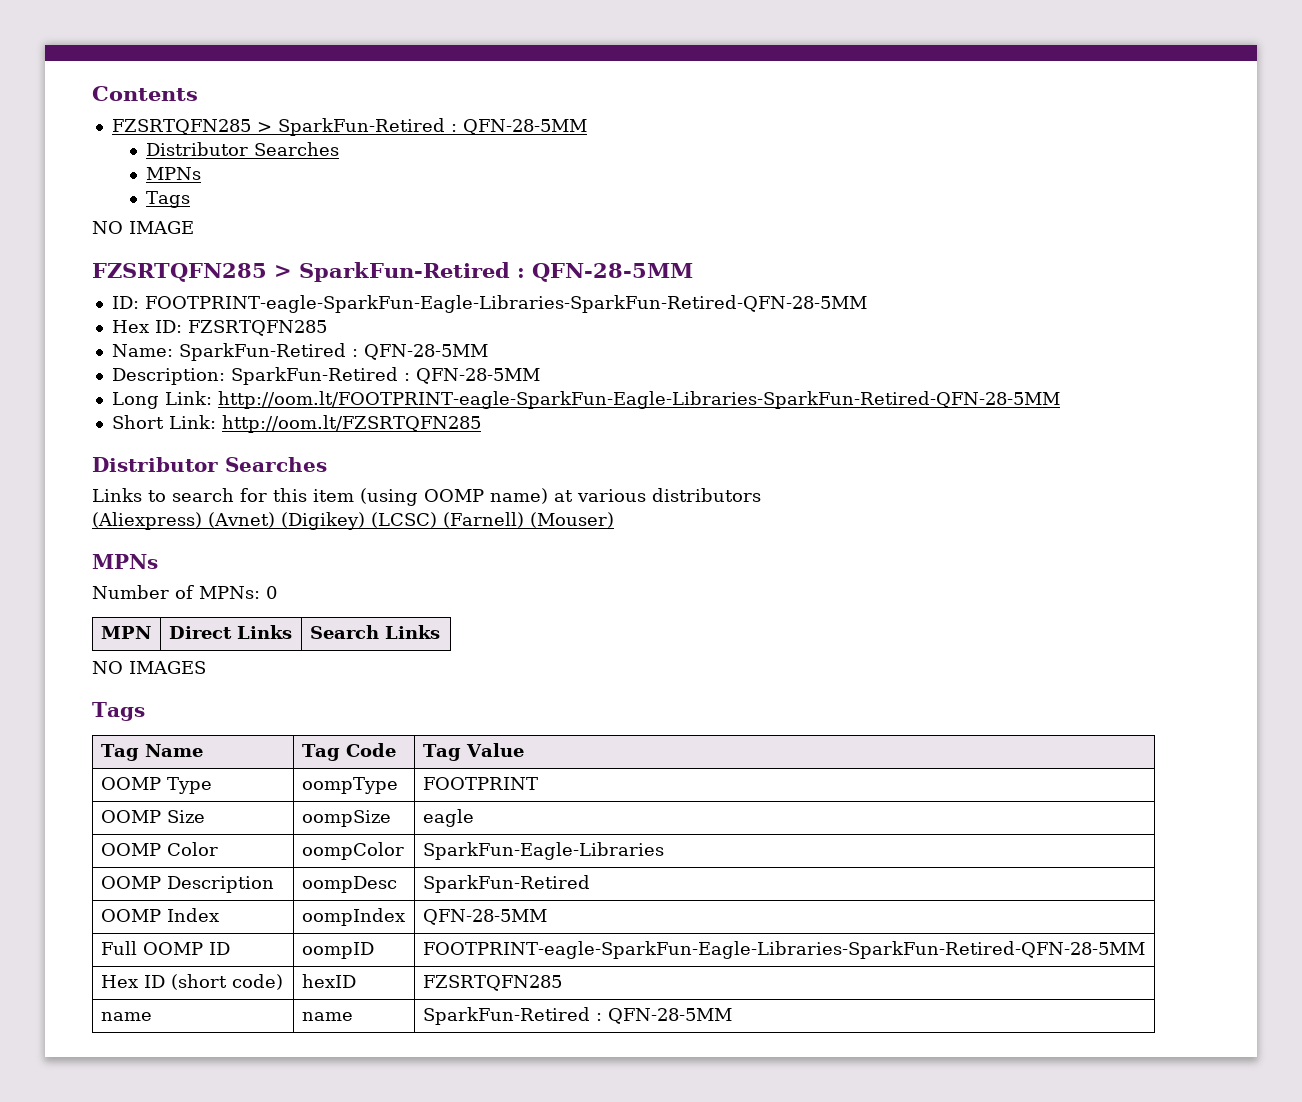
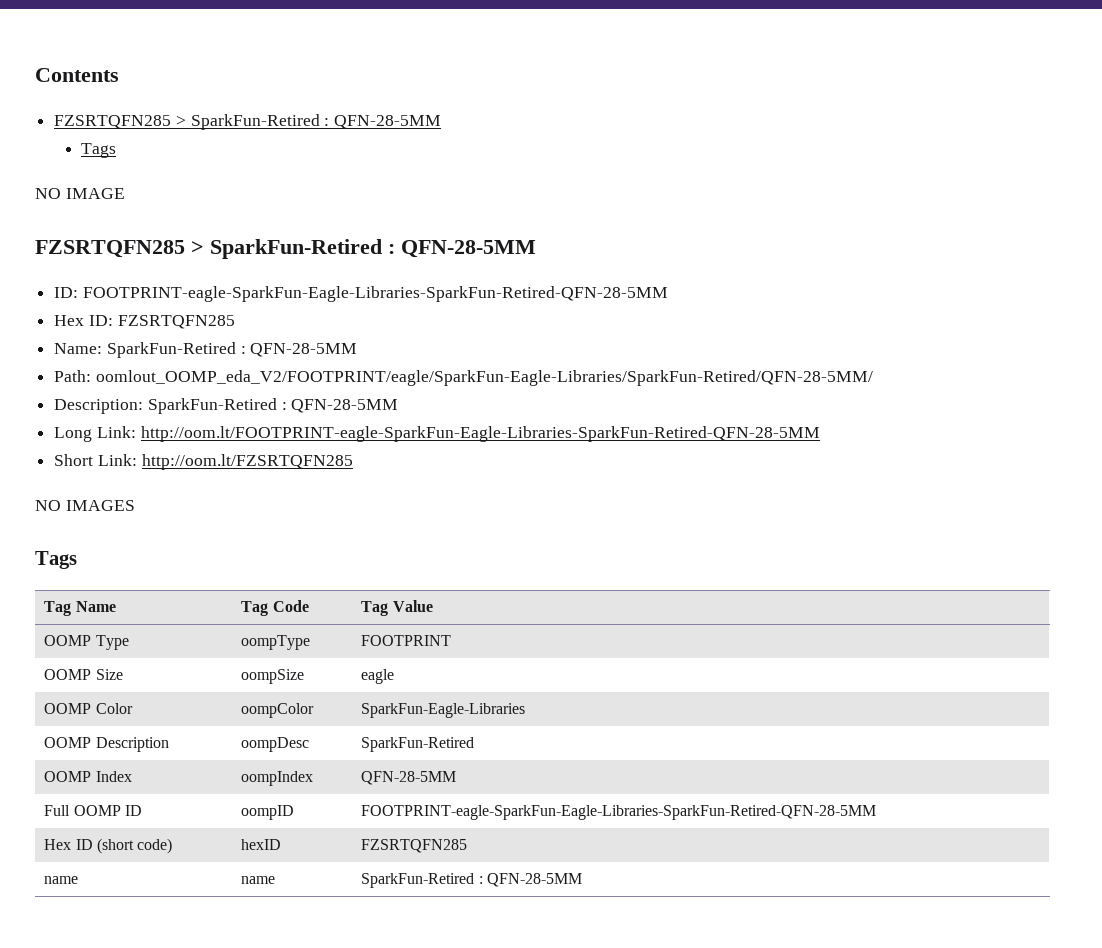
[146,142,340,156] [146,167,202,180] // Distributor Searches // MPNs -> (442, 122) none
(488, 352) none -> [54,370,873,386] // Path: oomlout_OOMP_eda_V2/FOOTPRINT/eagle/SparkFun-Eagle-Libraries/SparkFun-Retired/QFN-28-5MM/
[92,457,327,472] [92,488,761,506] [92,512,614,530] [92,554,158,569] [92,585,277,599] [100,626,151,639] [168,625,292,639] [309,625,440,639] // Distributor Searches // Links to search for this item (using OOMP name) at various distributors // (Aliexpress) (Avnet) (Digikey) (LCSC) (Farnell) (Mouser) // MPNs // Number of MPNs: 0 // MPN | Direct Links | Search Links -> (353, 462) none

